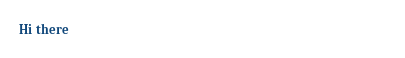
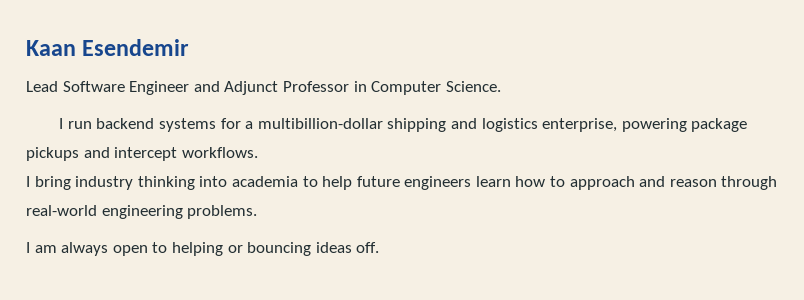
[19,23,69,34] Hi there -> [26,39,190,56] [26,81,501,95] [59,118,748,132] [26,147,258,161] [26,176,778,190] [26,205,258,219] [26,242,380,256] Kaan Esendemir // Lead Software Engineer and Adjunct Professor in Computer Science. // I run backend systems for a multibillion-dollar shipping and logistics enterprise, powering package pickups and intercept workflows. // I bring industry thinking into academia to help future engineers learn how to approach and reason through real-world engineering problems. // I am always open to helping or bouncing ideas off.

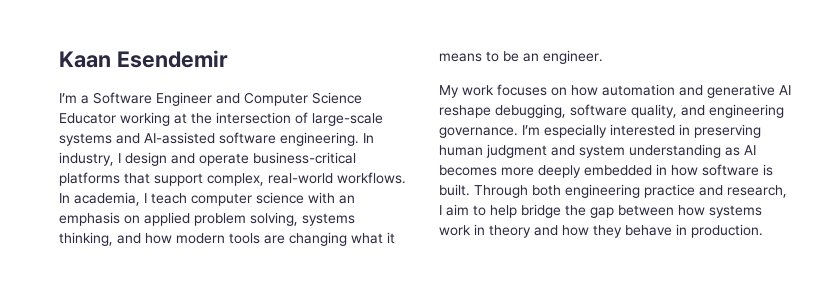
[26,81,58,92] Lead -> [59,93,89,104] I’m a
[224,81,501,95] [59,118,748,132] [26,147,258,161] [26,176,778,190] [26,205,258,219] [26,242,380,256] Adjunct Professor in Computer Science. // I run backend systems for a multibillion-dollar shipping and logistics enterprise, powering package pickups and intercept workflows. // I bring industry thinking into academia to help future engineers learn how to approach and reason through real-world engineering problems. // I am always open to helping or bouncing ideas off. -> [244,92,362,106] [59,112,383,126] [59,132,374,146] [59,152,356,166] [59,172,406,186] [59,192,355,206] [59,212,355,226] [59,232,395,246] [439,50,603,64] [439,84,791,98] [439,104,784,118] [439,124,761,138] [439,144,756,158] [439,164,773,178] [439,184,787,198] [439,204,762,218] [439,224,763,238] Computer Science Educator working at the intersection of large-scale systems and AI-assisted software engineering. In industry, I design and operate business-critical platforms that support complex, real-world workflows. In academia, I teach computer science with an emphasis on applied problem solving, systems thinking, and how modern tools are changing what it means to be an engineer. // My work focuses on how automation and generative AI reshape debugging, software quality, and engineering governance. I’m especially interested in preserving human judgment and system understanding as AI becomes more deeply embedded in how software is built. Through both engineering practice and research, I aim to help bridge the gap between how systems work in theory and how they behave in production.

